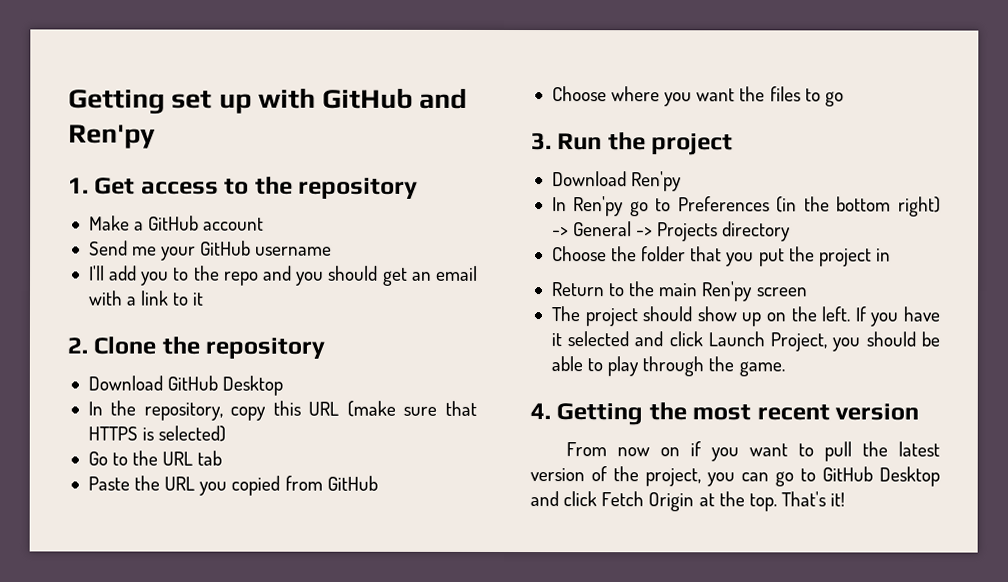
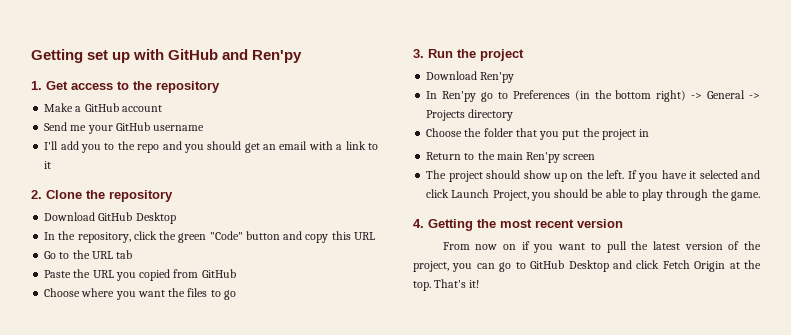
[230,400,477,421] [87,425,227,442] copy this URL (make sure that HTTPS is selected) -> [133,231,375,243] click the green "Code" button and copy this URL

